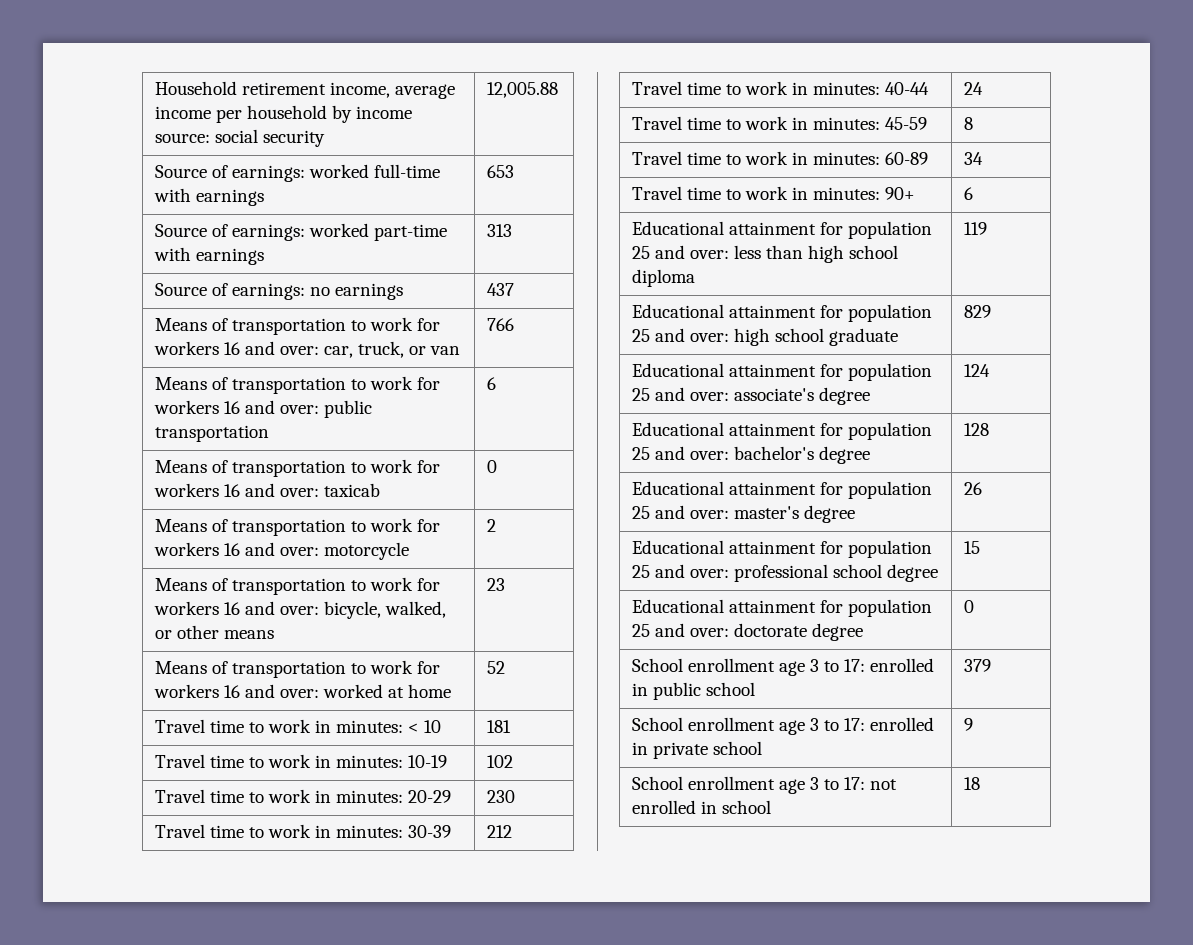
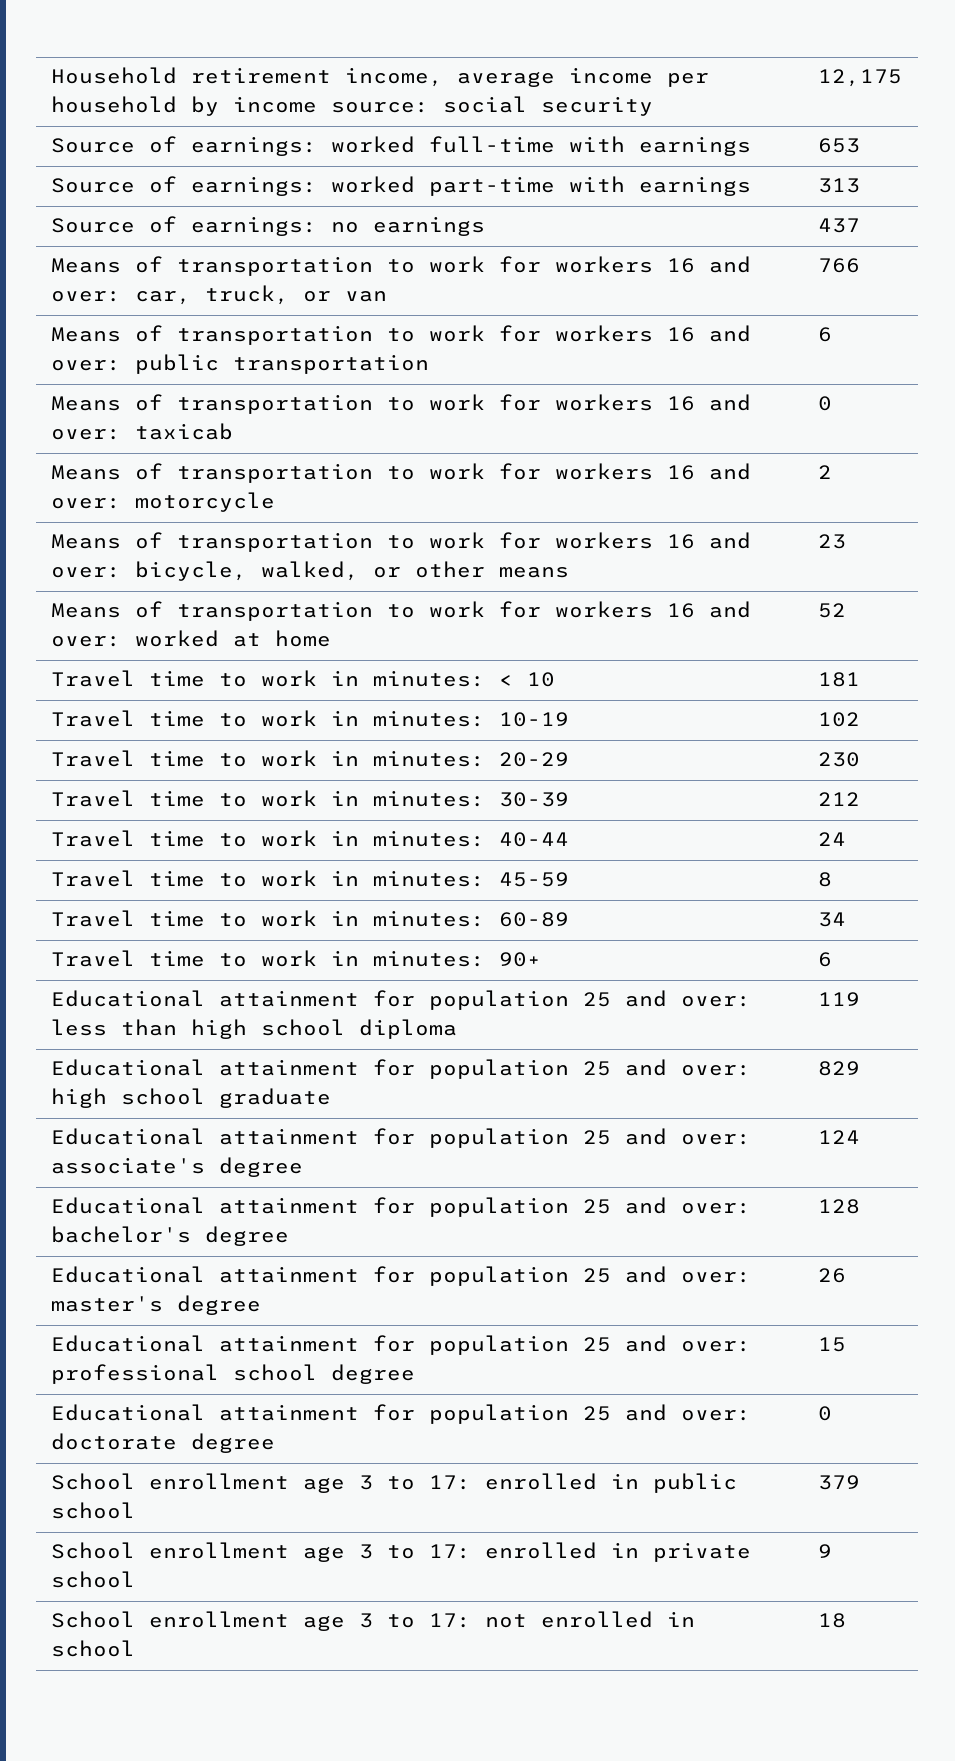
[487,82,559,98] 12,005.88 -> [817,69,902,87] 12,175

